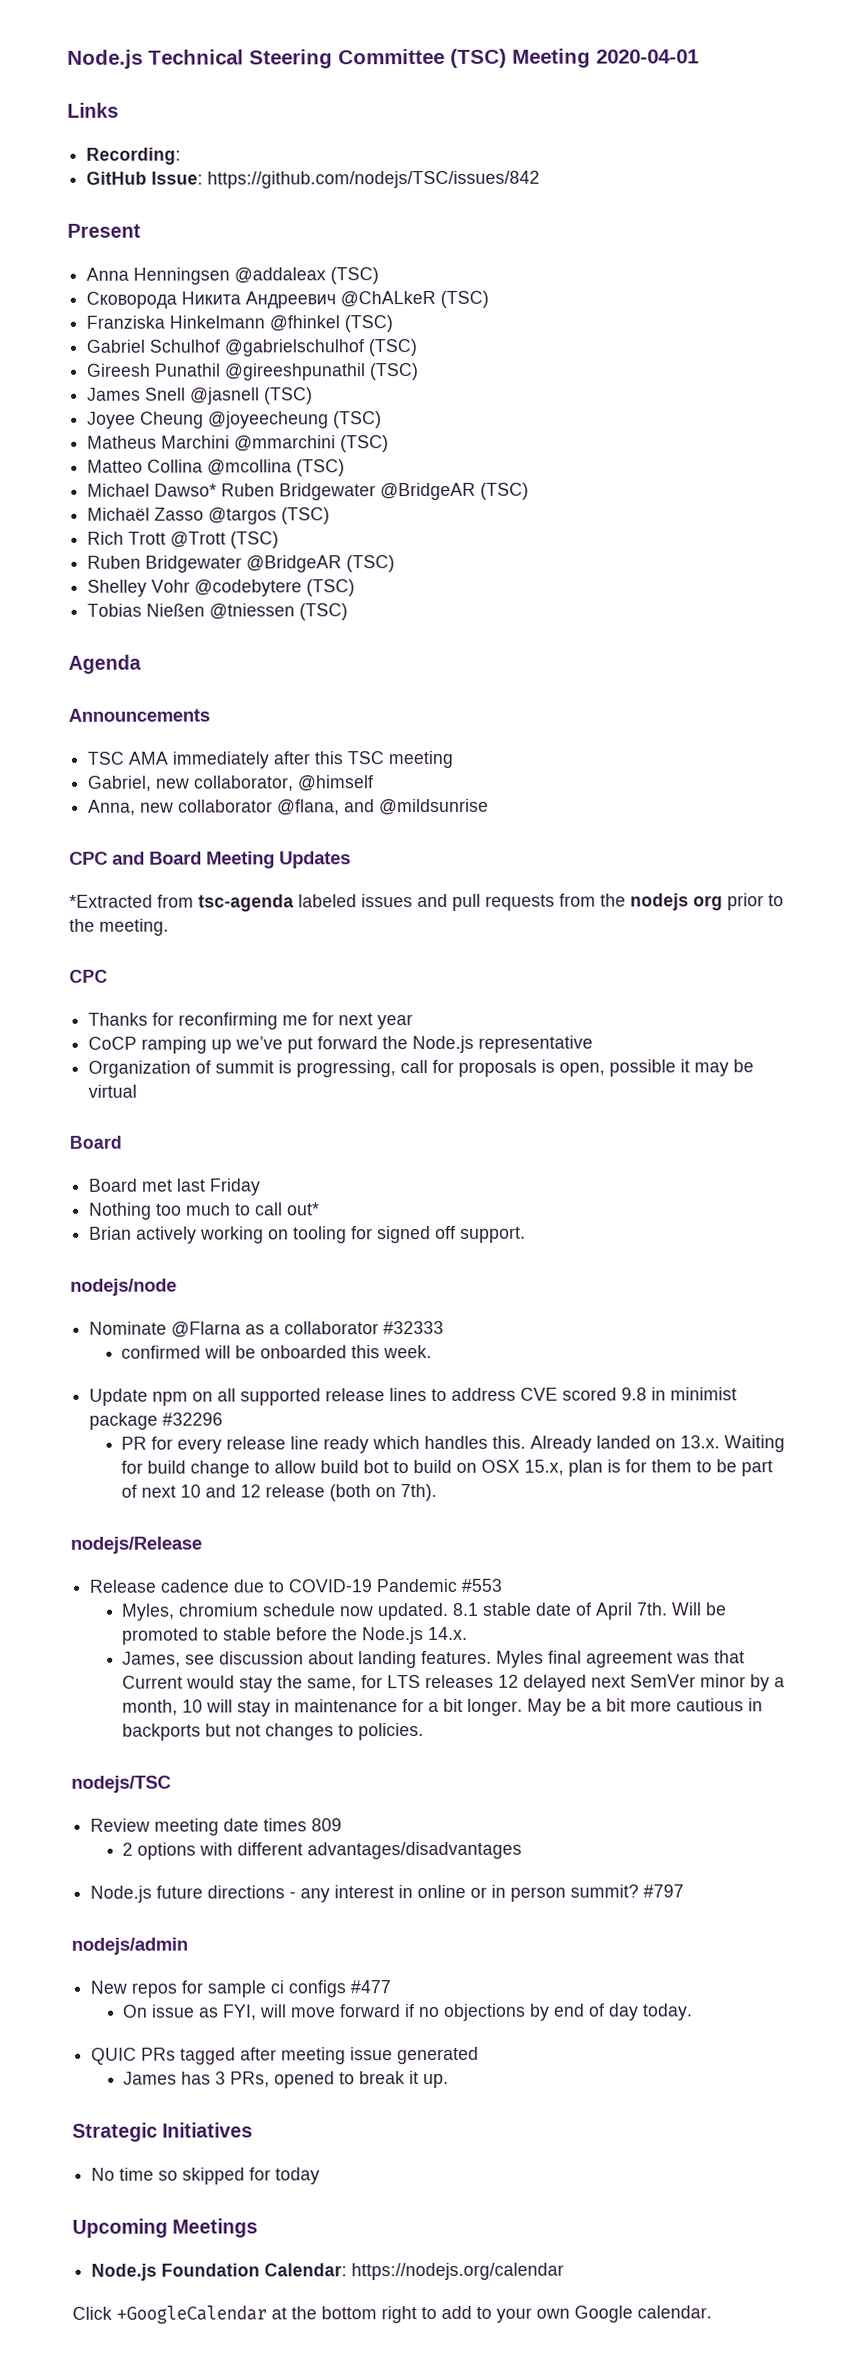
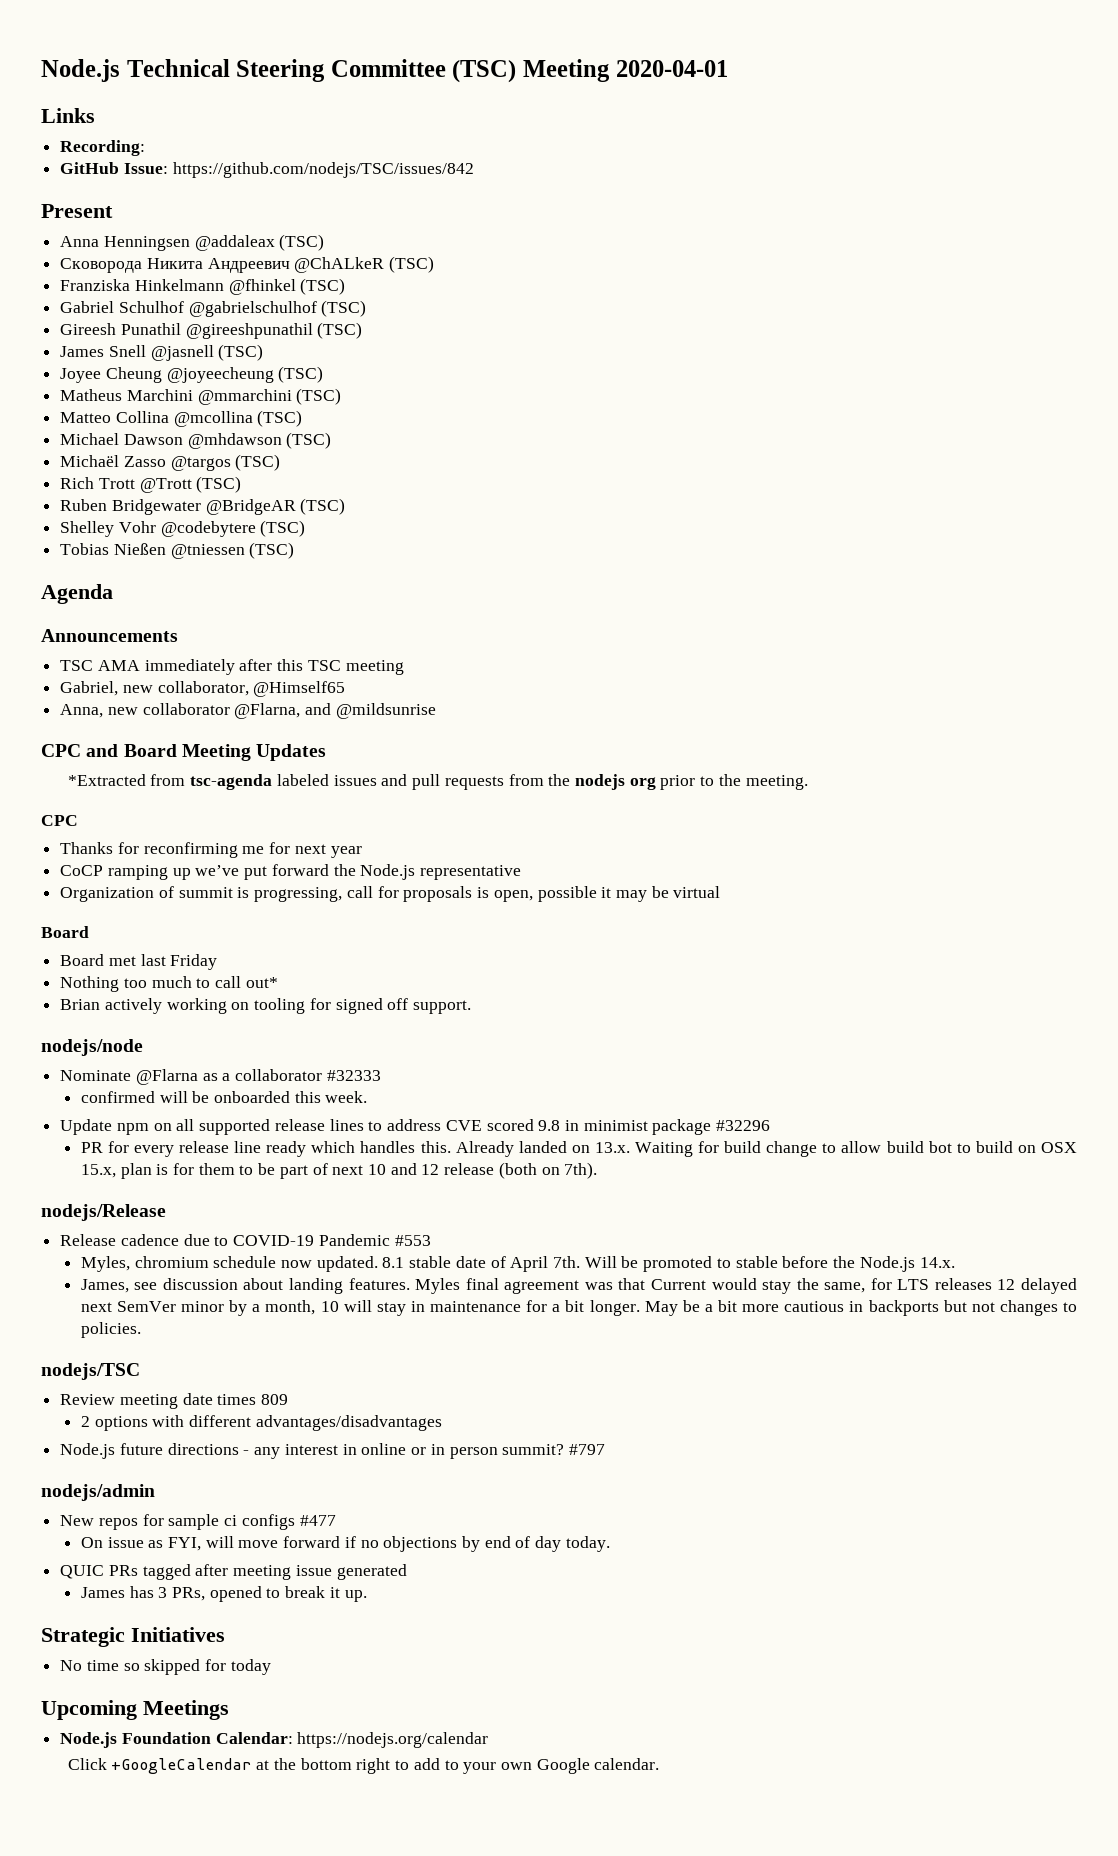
[154,482,477,501] Dawso* Ruben Bridgewater @BridgeAR -> [123,433,282,449] Dawson @mhdawson
[298,775,375,792] @himself -> [253,681,346,697] @Himself65
[277,799,341,816] @flana, -> [234,703,301,719] @Flarna,

